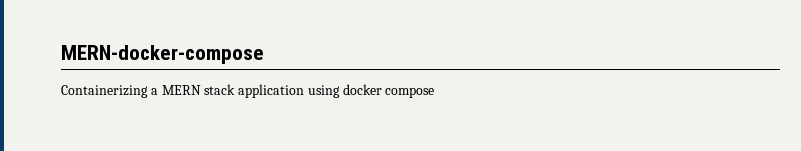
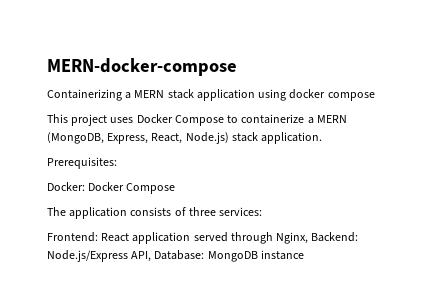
(435, 92) none -> [47,114,347,126] [47,132,323,144] [47,157,117,169] [47,182,176,194] [47,207,263,219] [47,232,359,244] [47,250,304,262] // This project uses Docker Compose to containerize a MERN (MongoDB, Express, React, Node.js) stack application. // Prerequisites: // Docker: Docker Compose // The application consists of three services: // Frontend: React application served through Nginx, Backend: Node.js/Express API, Database: MongoDB instance

